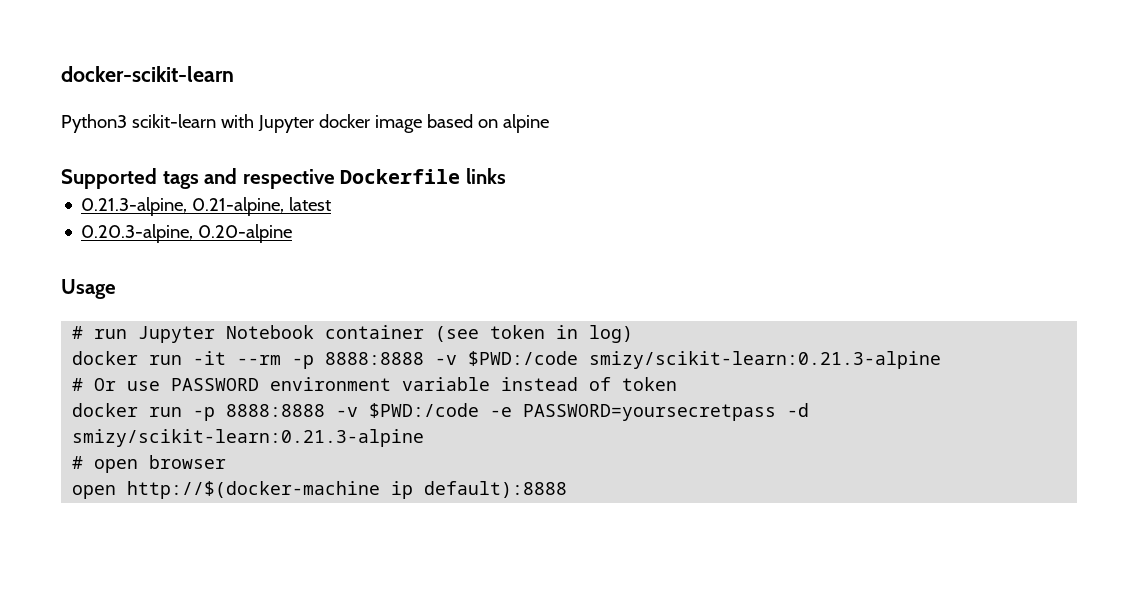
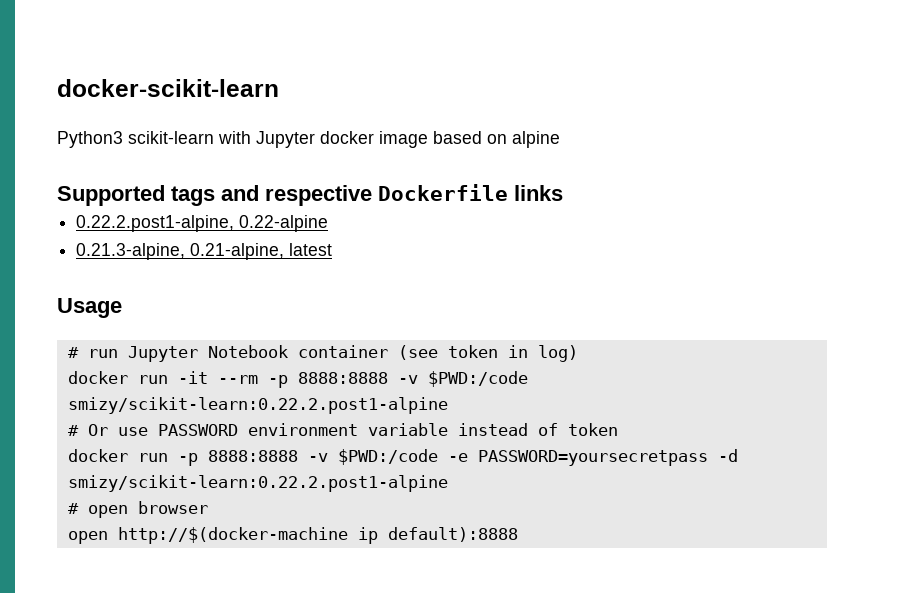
(506, 176) none -> [76,215,329,232] // 0.22.2.post1-alpine, 0.22-alpine
[81,224,293,243] // 0.20.3-alpine, 0.20-alpine -> (333, 249) none
[589,351,942,369] smizy/scikit-learn:0.21.3-alpine -> [67,397,448,414] smizy/scikit-learn:0.22.2.post1-alpine
[72,429,425,447] smizy/scikit-learn:0.21.3-alpine -> [67,475,448,492] smizy/scikit-learn:0.22.2.post1-alpine

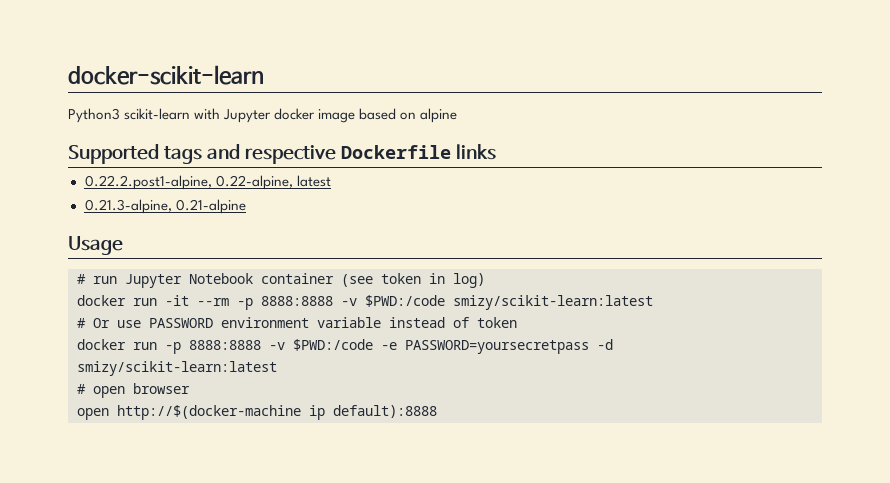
[239,215,329,232] 0.22-alpine -> [215,175,331,190] 0.22-alpine, latest
[190,243,333,260] 0.21-alpine, latest -> [175,199,246,214] 0.21-alpine
[67,397,448,414] smizy/scikit-learn:0.22.2.post1-alpine -> [453,295,653,310] smizy/scikit-learn:latest
[67,475,448,492] smizy/scikit-learn:0.22.2.post1-alpine -> [77,361,277,376] smizy/scikit-learn:latest

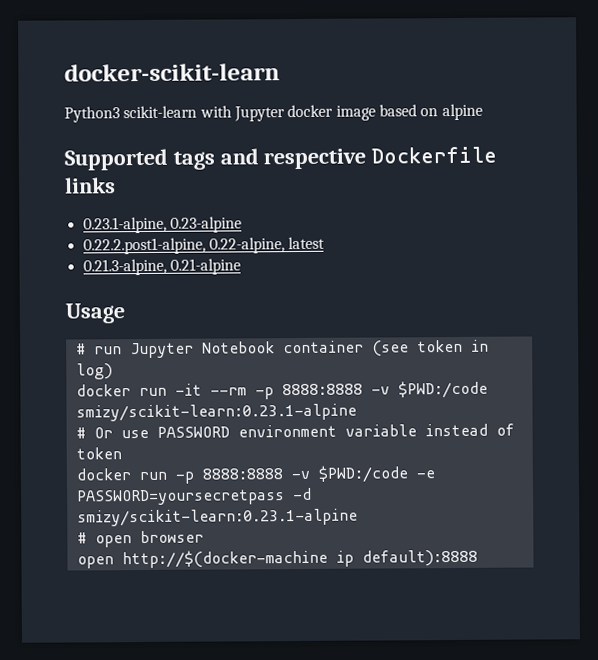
(496, 152) none -> [82,216,242,234] // 0.23.1-alpine, 0.23-alpine
[453,295,653,310] smizy/scikit-learn:latest -> [75,403,357,422] smizy/scikit-learn:0.23.1-alpine
[77,361,277,376] smizy/scikit-learn:latest -> [76,508,358,527] smizy/scikit-learn:0.23.1-alpine

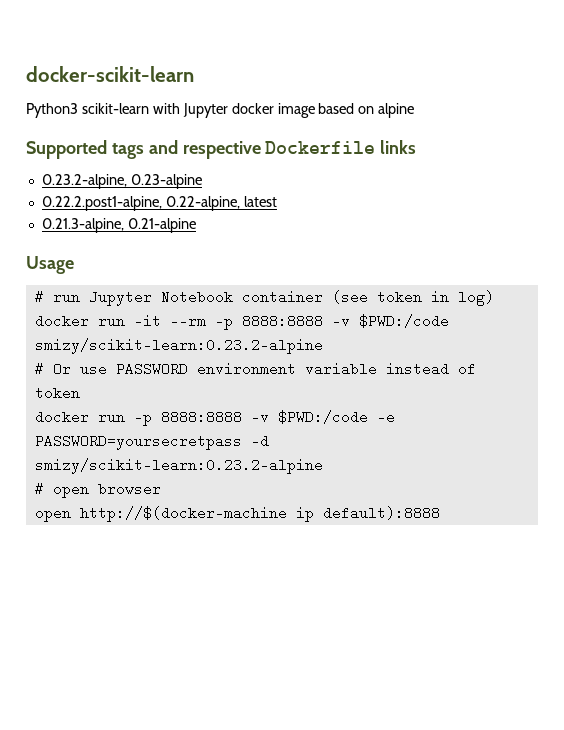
[82,216,167,234] 0.23.1-alpine, -> [41,174,127,189] 0.23.2-alpine,
[75,403,357,422] smizy/scikit-learn:0.23.1-alpine -> [34,338,323,354] smizy/scikit-learn:0.23.2-alpine
[76,508,358,527] smizy/scikit-learn:0.23.1-alpine -> [34,458,323,474] smizy/scikit-learn:0.23.2-alpine

